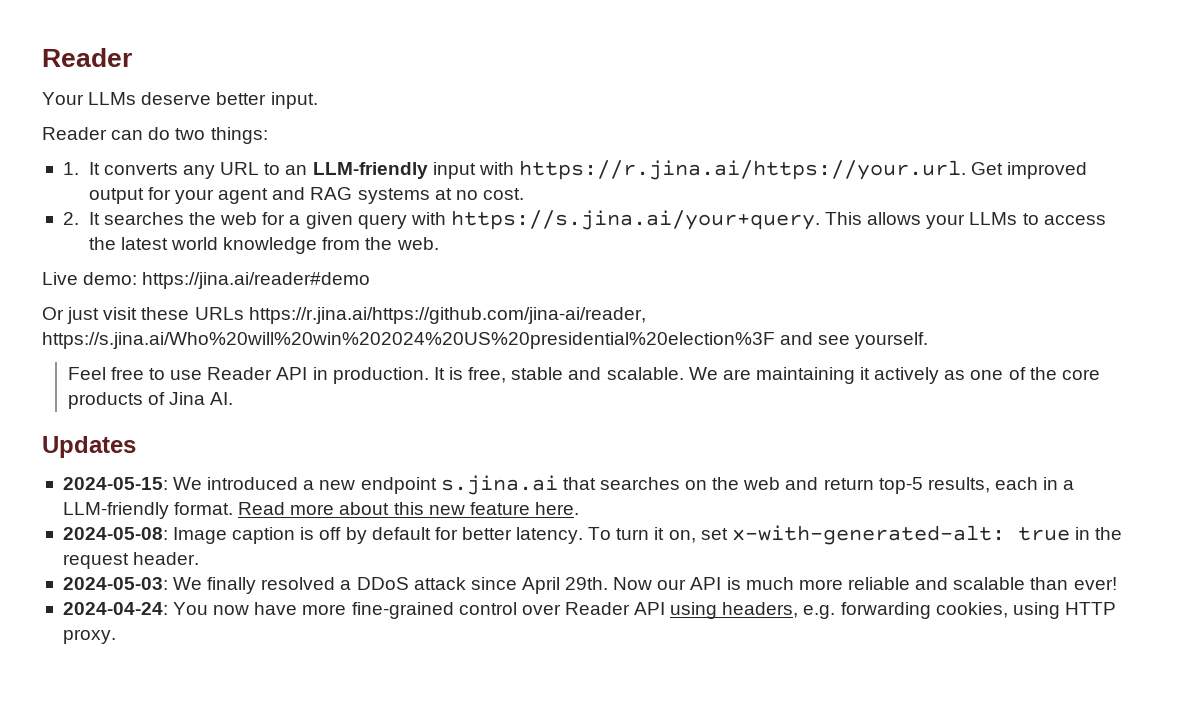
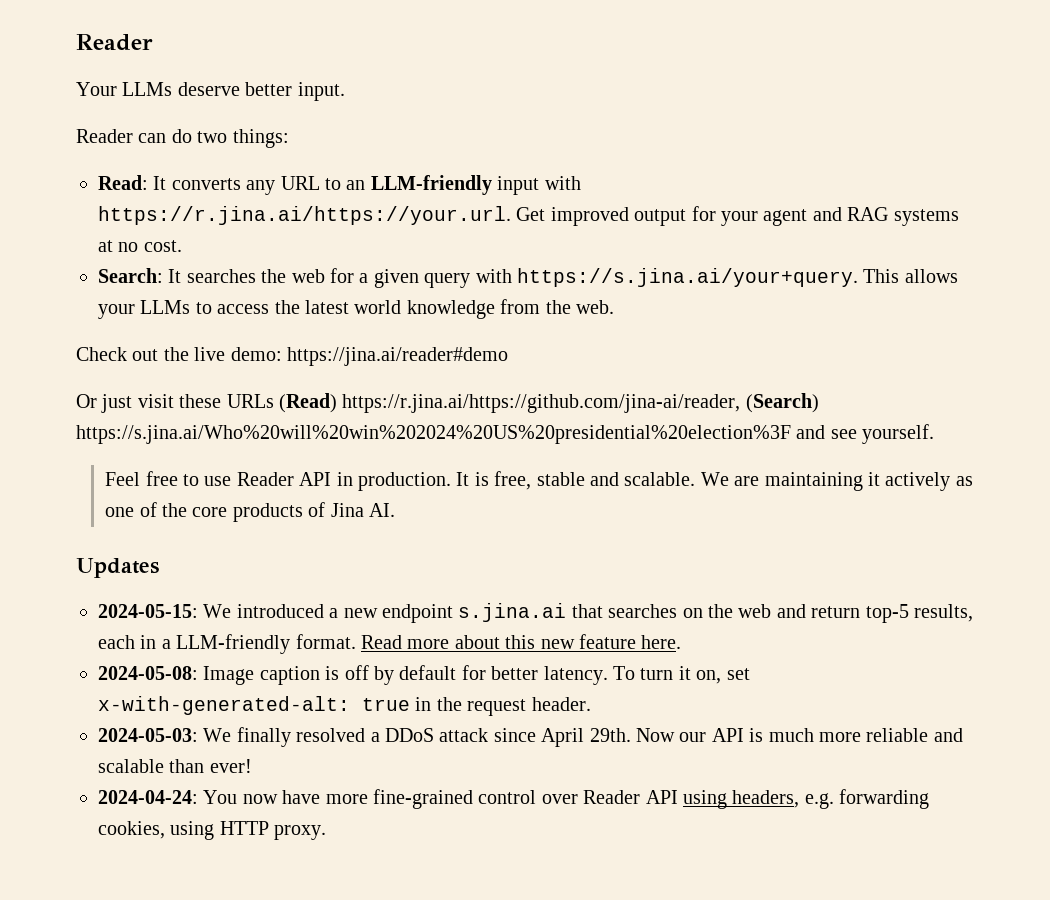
[62,162,79,175] 1. -> [98,175,148,190] Read:
[62,212,79,225] 2. -> [98,268,163,283] Search:
[42,272,78,285] Live -> [76,347,226,361] Check out the live
[248,307,646,324] https://r.jina.ai/https://github.com/jina-ai/reader, -> [279,393,819,413] (Read) https://r.jina.ai/https://github.com/jina-ai/reader, (Search)

